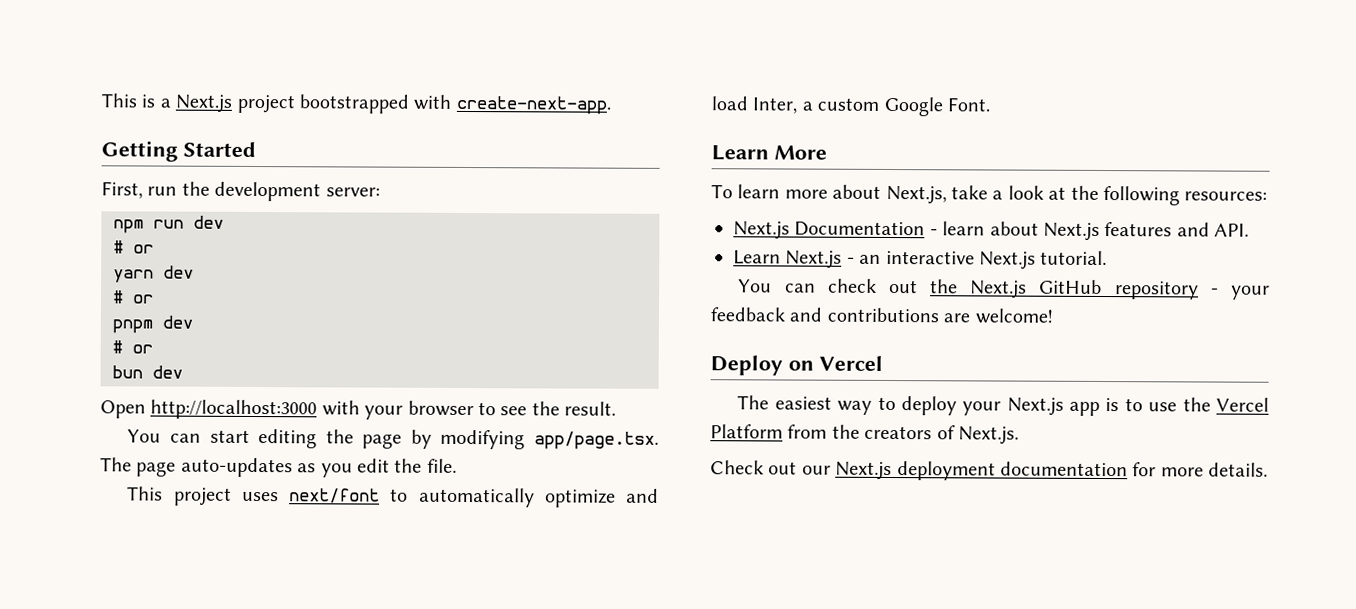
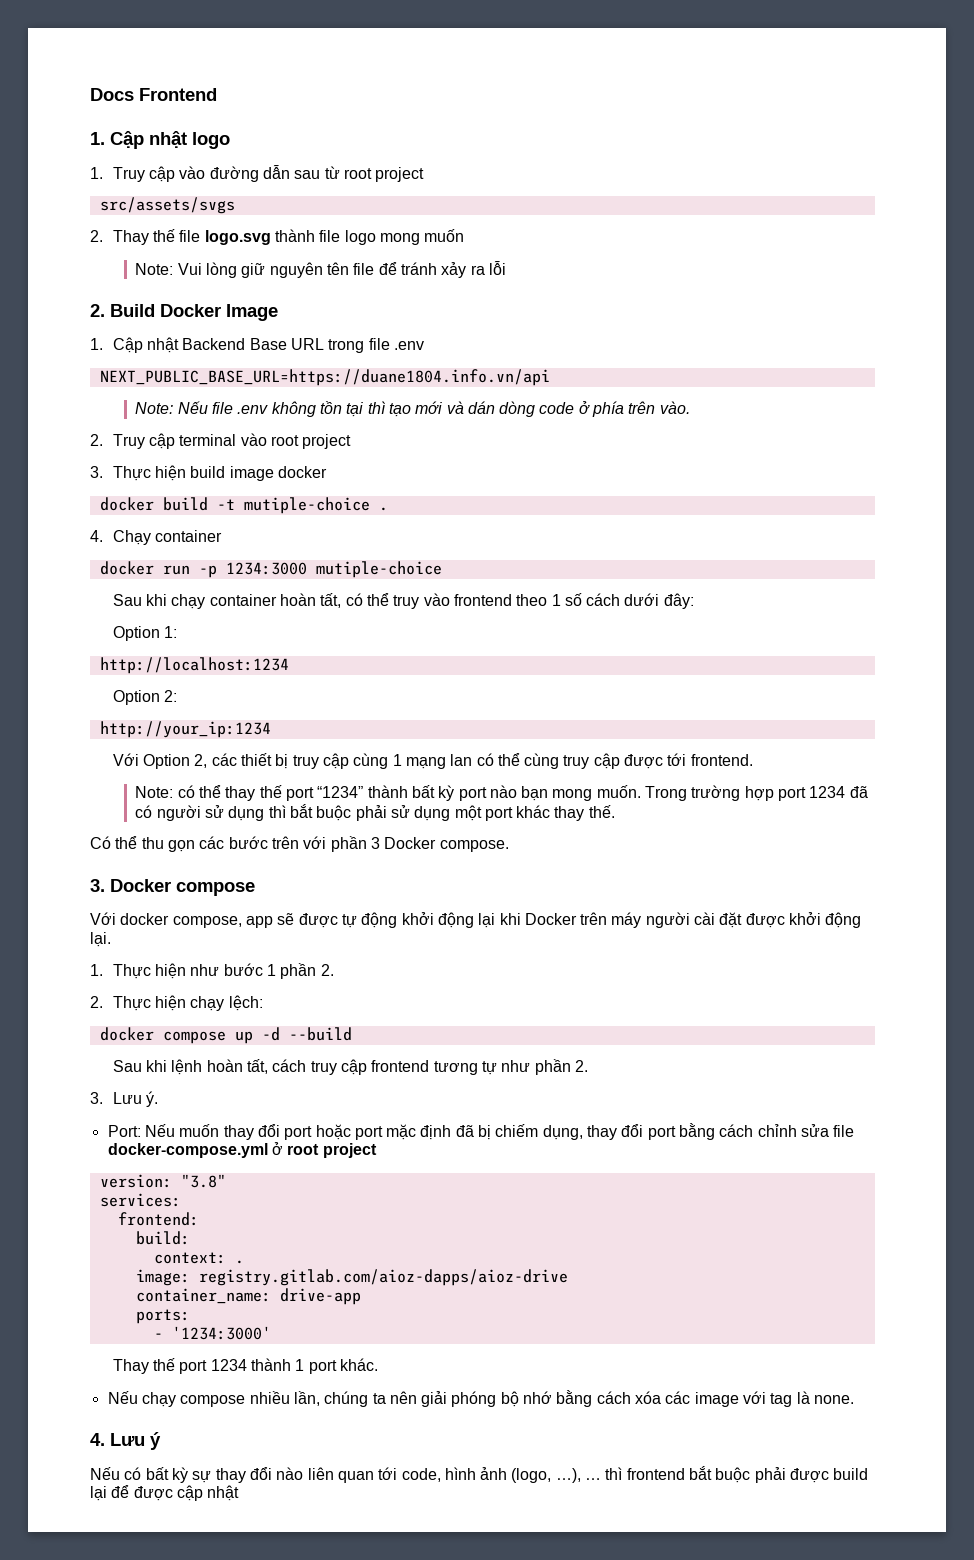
[101,93,611,115] [101,140,256,162] [101,181,380,202] [113,215,224,234] [113,240,154,254] [113,265,194,283] [112,290,154,304] [112,315,193,334] [112,340,153,354] [112,365,183,379] [100,399,617,420] [127,429,659,450] [100,457,457,478] [127,486,659,508] [711,96,990,117] [711,145,827,161] [711,184,1268,206] [733,221,1250,241] [733,250,1108,270] [738,278,1270,300] [710,307,1053,324] [710,355,883,376] [737,395,1269,416] [710,424,1019,445] [710,460,1269,481] This is a Next.js project bootstrapped with create-next-app. // Getting Started // First, run the development server: // npm run dev // # or // yarn dev // # or // pnpm dev // # or // bun dev // Open http://localhost:3000 with your browser to see the result. // You can start editing the page by modifying app/page.tsx. The page auto-updates as you edit the file. // This project uses next/font to automatically optimize and load Inter, a custom Google Font. // Learn More // To learn more about Next.js, take a look at the following resources: // Next.js Documentation - learn about Next.js features and API. // Learn Next.js - an interactive Next.js tutorial. // You can check out the Next.js GitHub repository - your feedback and contributions are welcome! // Deploy on Vercel // The easiest way to deploy your Next.js app is to use the Vercel Platform from the creators of Next.js. // Check out our Next.js deployment documentation for more details. -> [90,88,217,101] [90,131,230,149] [90,165,425,182] [99,197,235,214] [90,229,465,245] [135,261,506,278] [90,304,278,321] [90,337,424,353] [99,369,550,386] [135,401,690,417] [90,433,352,449] [90,465,327,481] [99,497,388,514] [90,530,222,545] [99,561,442,578] [112,593,694,609] [112,626,177,641] [99,657,289,674] [112,690,177,705] [99,721,271,738] [112,753,753,769] [135,785,868,801] [135,804,615,821] [90,836,509,852] [90,879,255,896] [90,912,862,928] [90,932,111,947] [90,963,334,979] [90,995,263,1011] [99,1027,352,1044] [112,1059,588,1075] [90,1091,158,1107] [107,1123,855,1140] [107,1142,377,1158] [99,1174,226,1188] [99,1193,181,1207] [117,1212,199,1226] [135,1231,190,1245] [153,1252,244,1264] [135,1269,568,1286] [135,1288,361,1305] [135,1309,190,1324] [153,1326,271,1340] [112,1358,378,1374] [107,1390,855,1407] [90,1432,161,1450] [90,1466,869,1483] [90,1485,240,1501] Docs Frontend // 1. Cập nhật logo // 1. Truy cập vào đường dẫn sau từ root project // src/assets/svgs // 2. Thay thế file logo.svg thành file logo mong muốn // Note: Vui lòng giữ nguyên tên file để tránh xảy ra lỗi // 2. Build Docker Image // 1. Cập nhật Backend Base URL trong file .env // NEXT_PUBLIC_BASE_URL=https://duane1804.info.vn/api // Note: Nếu file .env không tồn tại thì tạo mới và dán dòng code ở phía trên vào. // 2. Truy cập terminal vào root project // 3. Thực hiện build image docker // docker build -t mutiple-choice . // 4. Chạy container // docker run -p 1234:3000 mutiple-choice // Sau khi chạy container hoàn tất, có thể truy vào frontend theo 1 số cách dưới đây: // Option 1: // http://localhost:1234 // Option 2: // http://your_ip:1234 // Với Option 2, các thiết bị truy cập cùng 1 mạng lan có thể cùng truy cập được tới frontend. // Note: có thể thay thế port “1234” thành bất kỳ port nào bạn mong muốn. Trong trường hợp port 1234 đã có người sử dụng thì bắt buộc phải sử dụng một port khác thay thế. // Có thể thu gọn các bước trên với phần 3 Docker compose. // 3. Docker compose // Với docker compose, app sẽ được tự động khởi động lại khi Docker trên máy người cài đặt được khởi động lại. // 1. Thực hiện như bước 1 phần 2. // 2. Thực hiện chạy lệch: // docker compose up -d --build // Sau khi lệnh hoàn tất, cách truy cập frontend tương tự như phần 2. // 3. Lưu ý. // Port: Nếu muốn thay đổi port hoặc port mặc định đã bị chiếm dụng, thay đổi port bằng cách chỉnh sửa file docker-compose.yml ở root project // version: "3.8" // services: // frontend: // build: // context: . // image: registry.gitlab.com/aioz-dapps/aioz-drive // container_name: drive-app // ports: // - '1234:3000' // Thay thế port 1234 thành 1 port khác. // Nếu chạy compose nhiều lần, chúng ta nên giải phóng bộ nhớ bằng cách xóa các image với tag là none. // 4. Lưu ý // Nếu có bất kỳ sự thay đổi nào liên quan tới code, hình ảnh (logo, …), … thì frontend bắt buộc phải được build lại để được cập nhật

